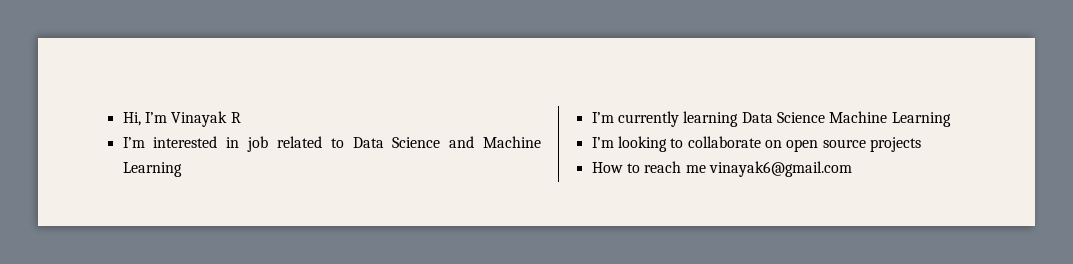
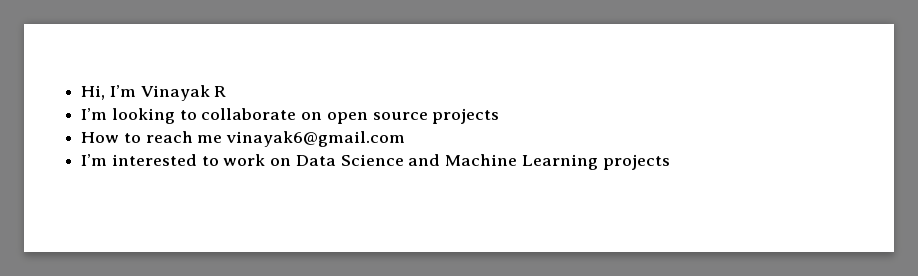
[122,136,541,152] [122,162,182,177] [591,111,951,127] // I’m interested in job related to Data Science and Machine Learning // I’m currently learning Data Science Machine Learning -> (227, 91) none
(852, 169) none -> [81,154,670,170] // I’m interested to work on Data Science and Machine Learning projects

